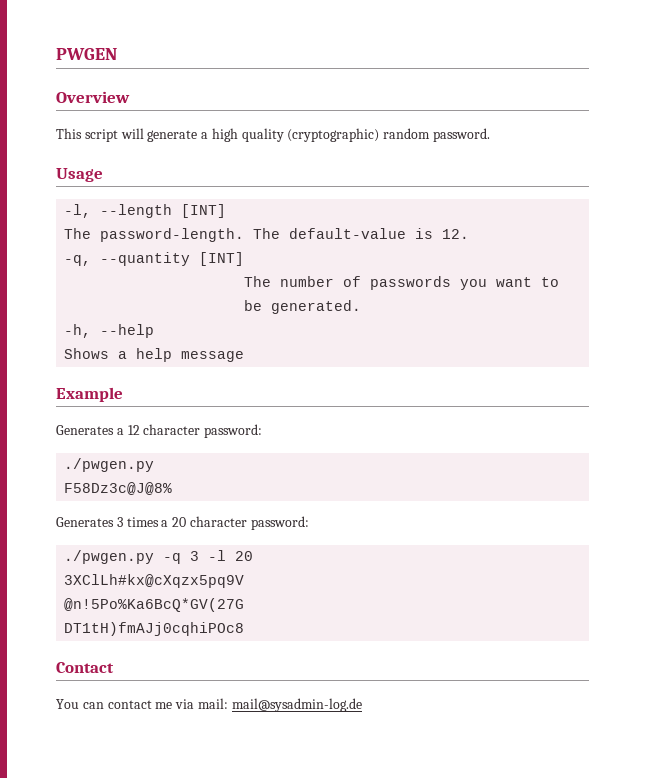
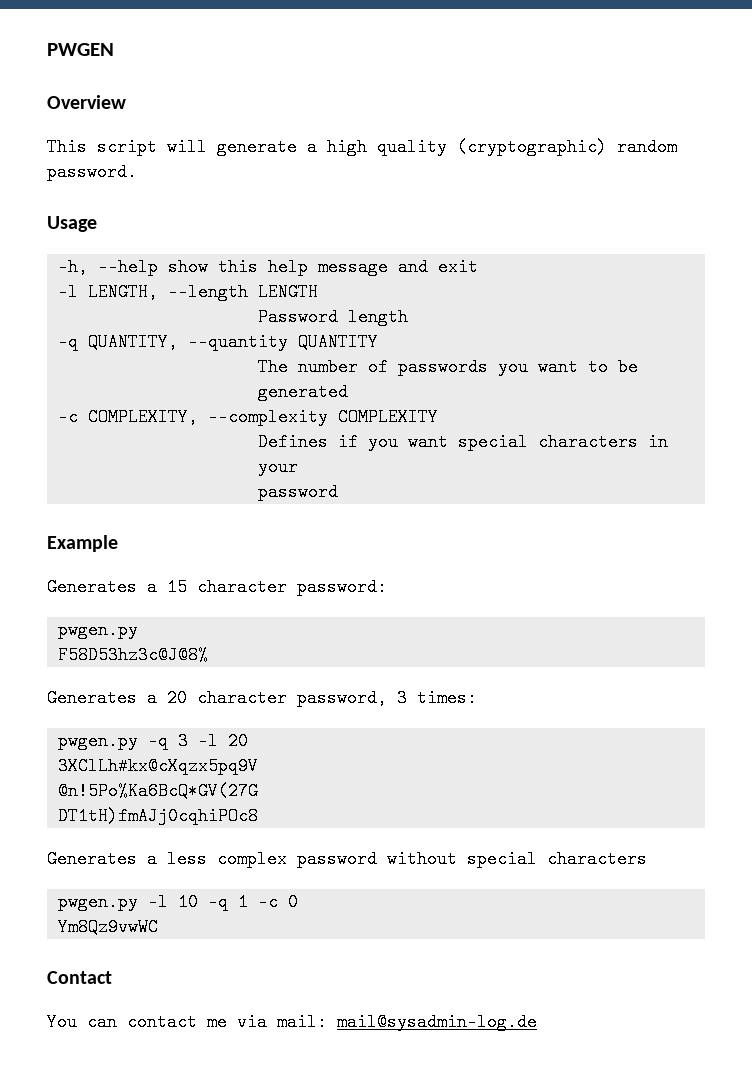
[64,204,227,218] [64,228,470,242] [64,252,245,266] -l, --length [INT] // The password-length. The default-value is 12. // -q, --quantity [INT] -> [58,258,479,276] [58,283,319,301] [258,308,409,326] [58,333,379,351] -h, --help show this help message and exit // -l LENGTH, --length LENGTH // Password length // -q QUANTITY, --quantity QUANTITY
[271,300,362,314] [64,324,155,338] [64,348,245,362] generated. // -h, --help // Shows a help message -> [258,383,349,401] [58,408,439,426] [258,433,669,451] [258,458,299,476] [258,483,339,501] generated // -c COMPLEXITY, --complexity COMPLEXITY // Defines if you want special characters in your // password
[127,424,263,438] [64,458,155,472] [64,482,173,495] [56,517,159,527] 12 character password: // ./pwgen.py // F58Dz3c@J@8% // Generates 3 times -> [167,578,387,596] [58,621,139,639] [58,646,209,664] [47,689,137,707] 15 character password: // pwgen.py // F58D53hz3c@J@8% // Generates
[250,516,309,530] [64,550,155,564] password: // ./pwgen.py -> [297,689,477,707] [58,732,139,750] password, 3 times: // pwgen.py
(245, 629) none -> [47,850,647,868] [58,893,299,911] [58,918,159,936] // Generates a less complex password without special characters // pwgen.py -l 10 -q 1 -c 0 // Ym8Qz9vwWC

